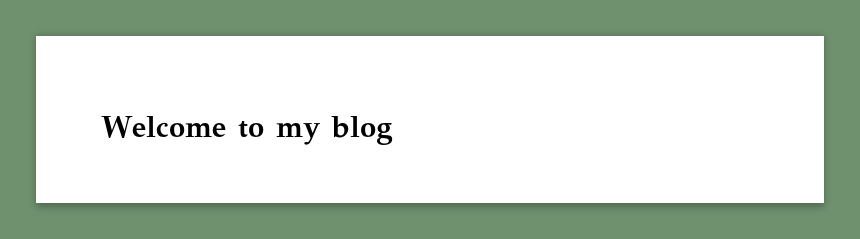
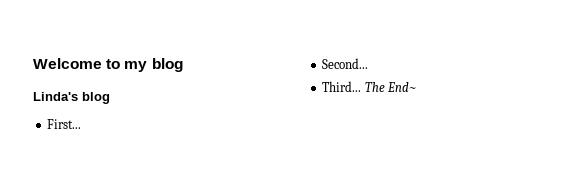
(393, 130) none -> [33,92,110,104] [47,119,82,129] [322,58,369,69] [322,81,417,92] // Linda's blog // First... // Second... // Third... The End~

